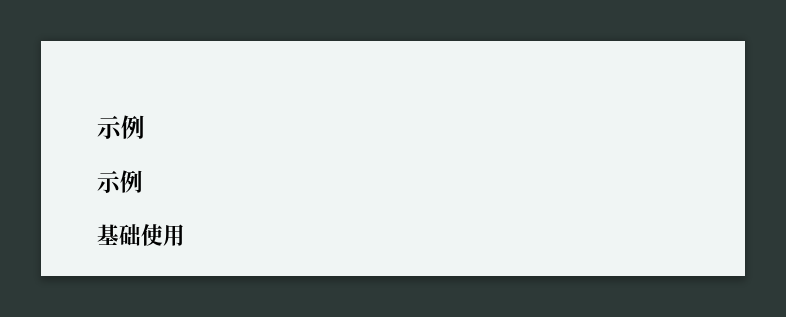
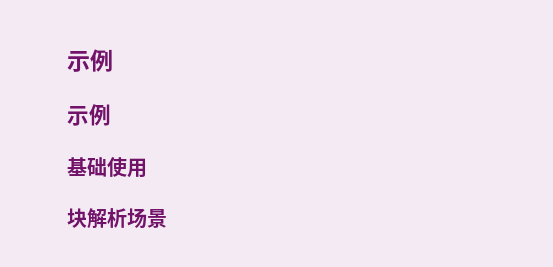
(185, 235) none -> [67,208,167,229] // 块解析场景

